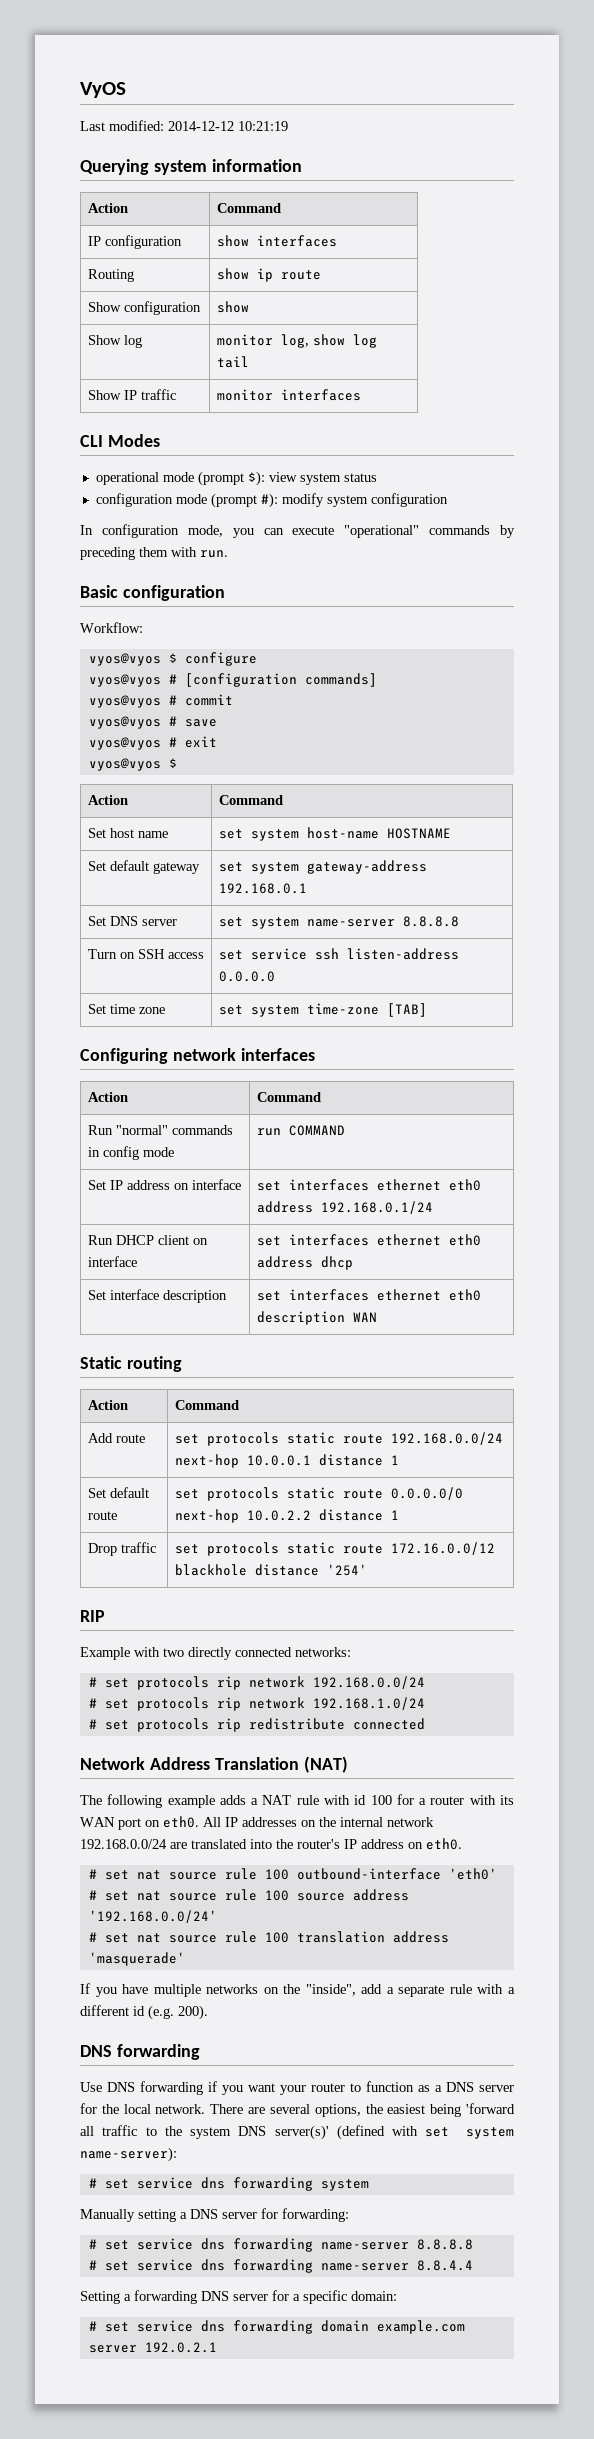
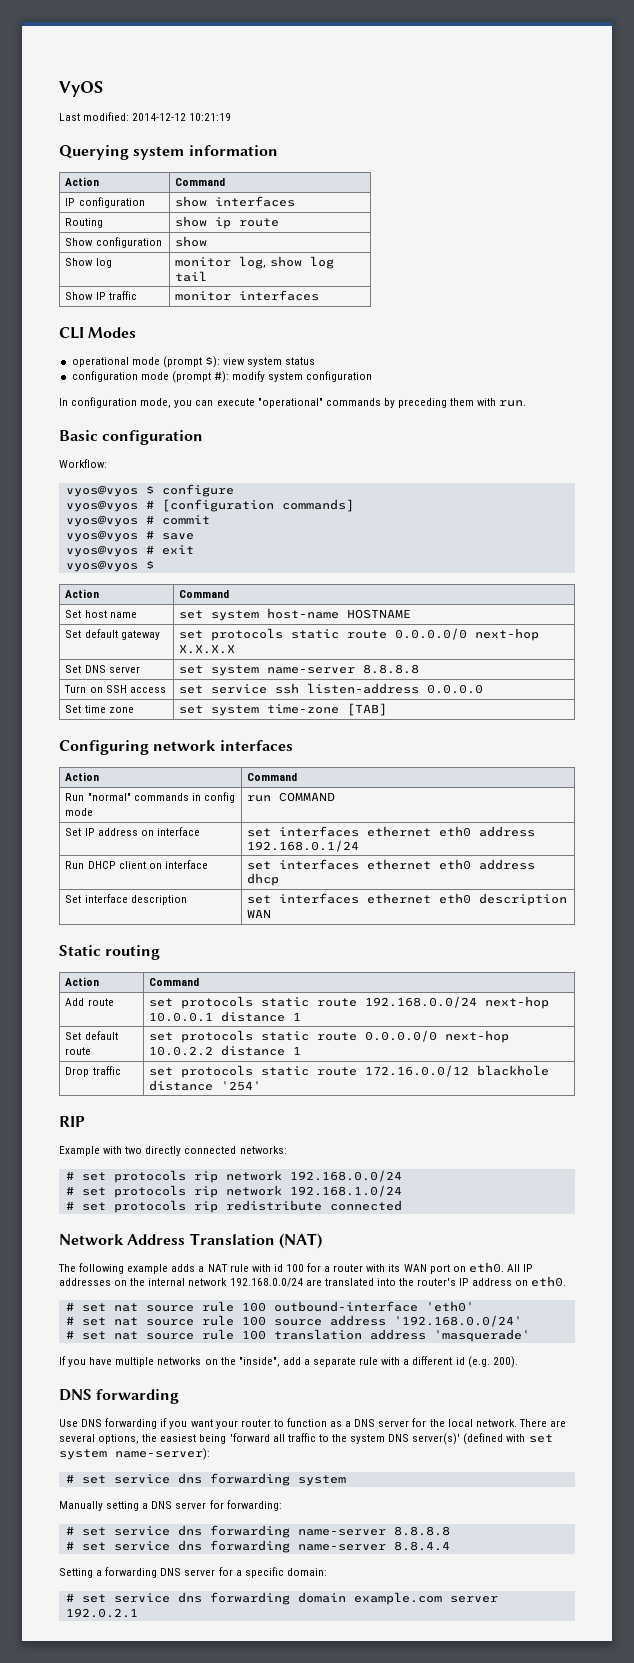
[250,860,427,874] [218,883,307,894] system gateway-address 192.168.0.1 -> [211,628,540,641] [179,644,236,654] protocols static route 0.0.0.0/0 next-hop X.X.X.X

